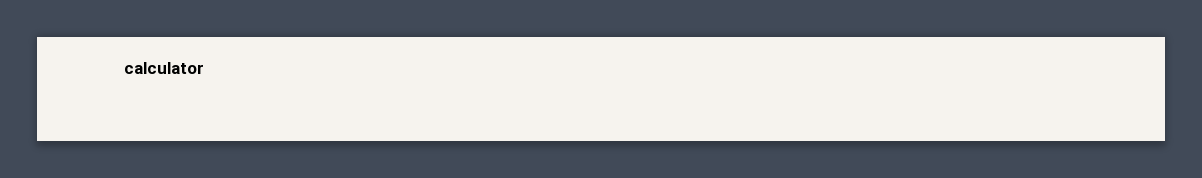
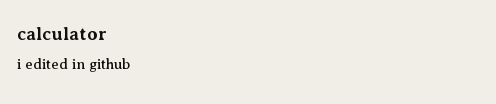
(204, 68) none -> [17,58,130,72] // i edited in github

